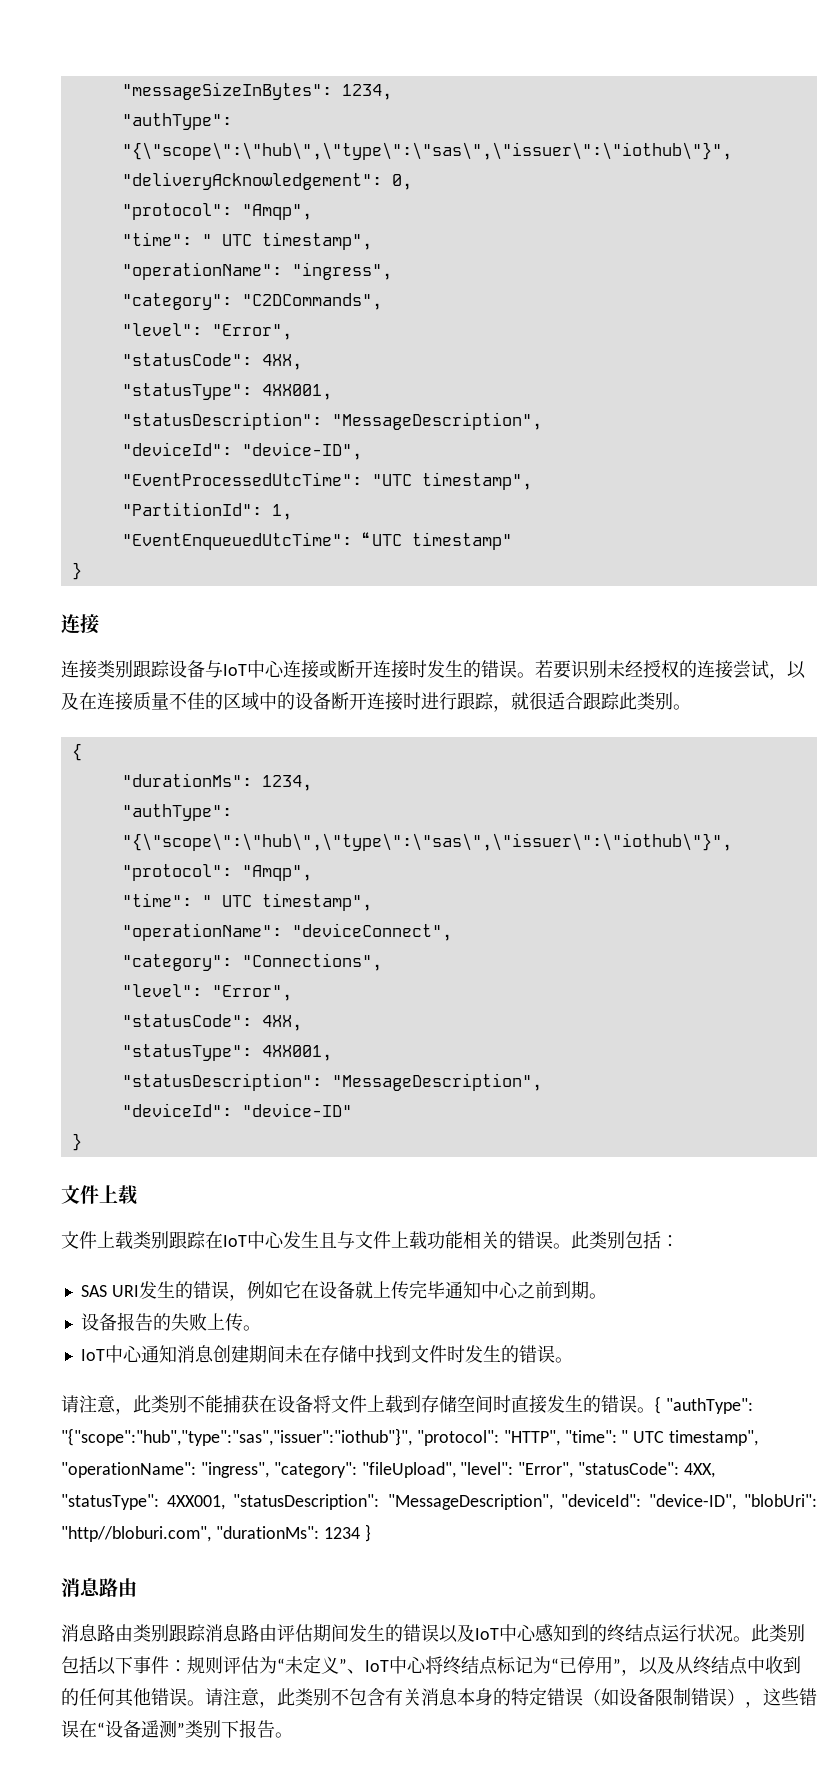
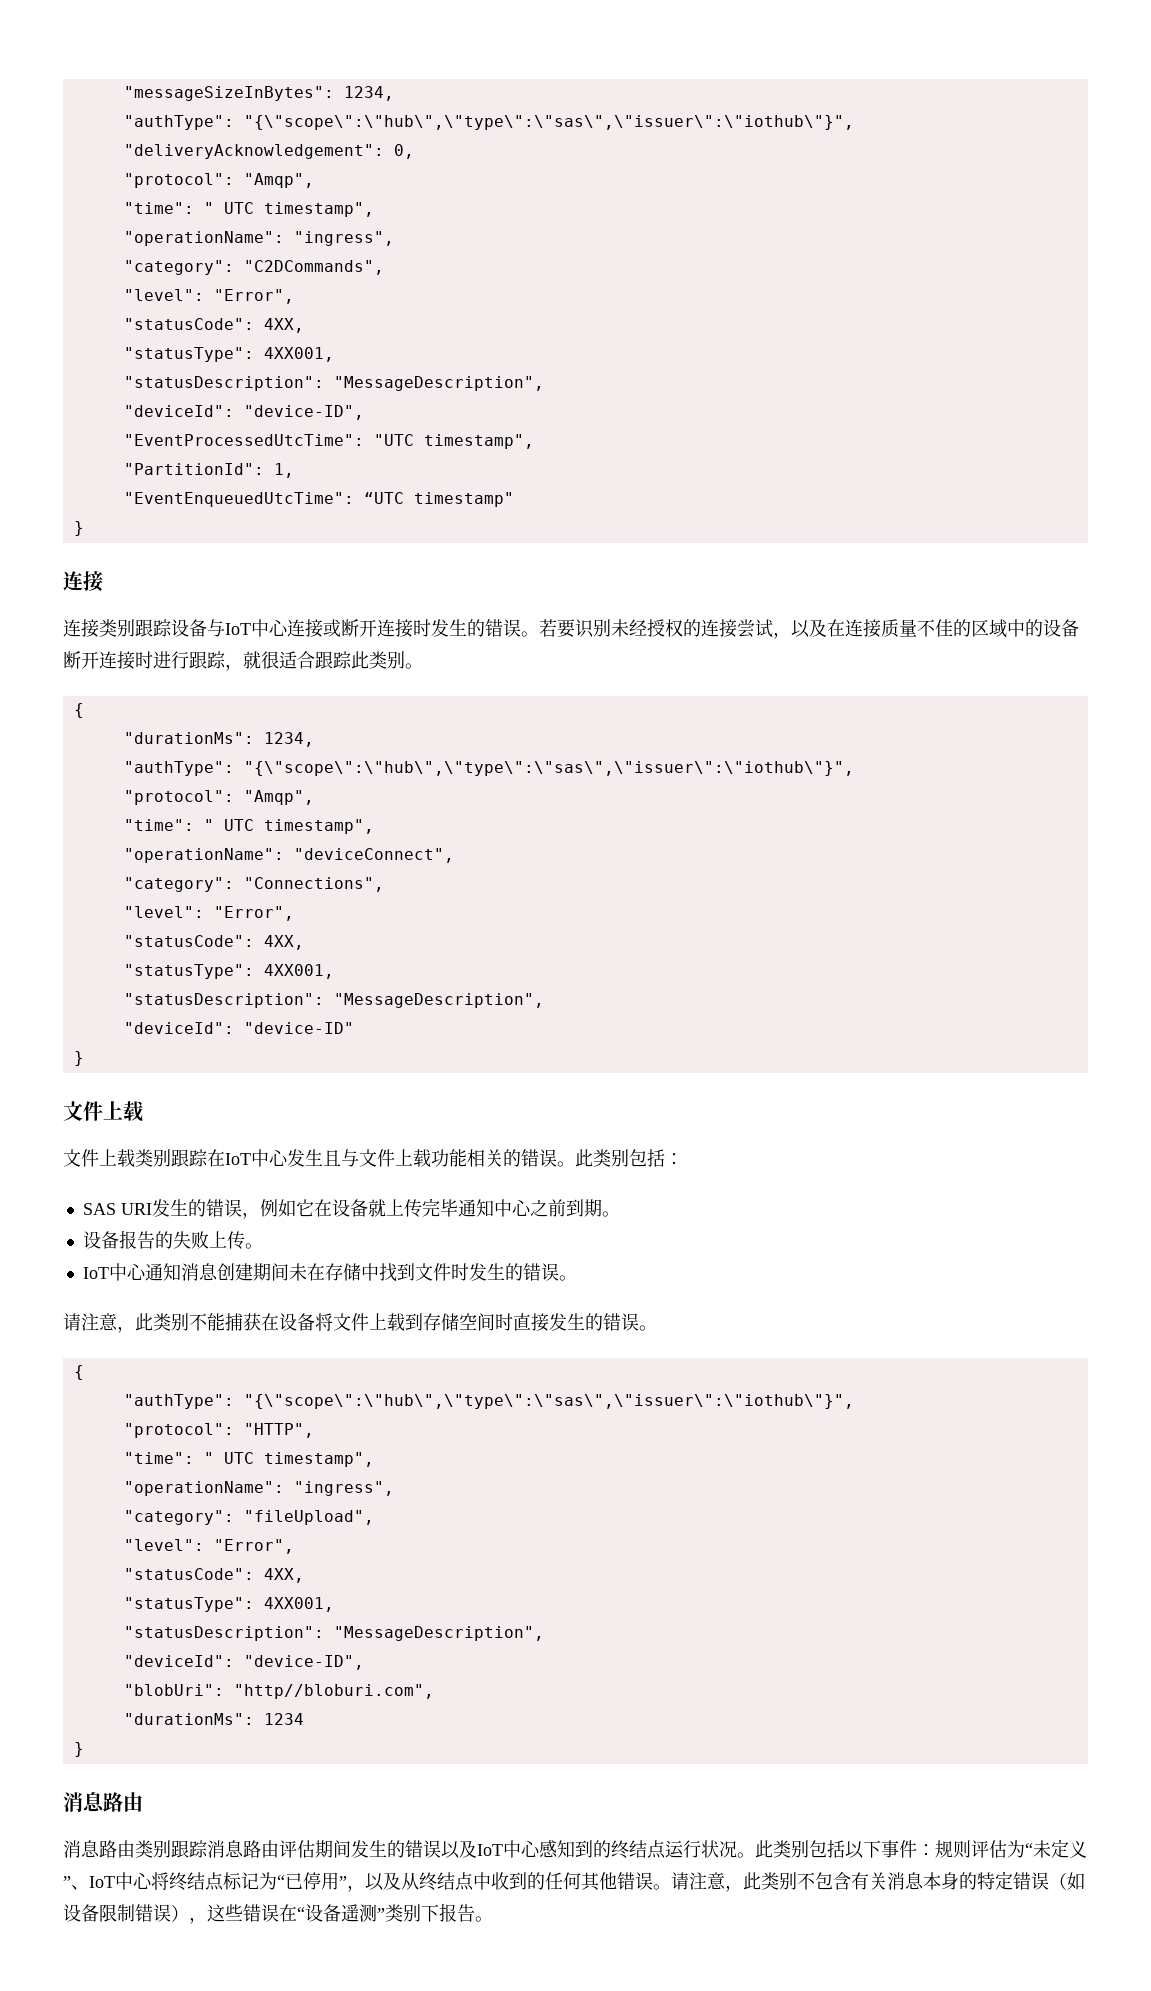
[655,1396,753,1414] [61,1428,412,1446] { "authType": "{"scope":"hub","type":"sas","issuer":"iothub"}", -> [73,1365,84,1380] [123,1394,854,1409] // { // "authType": "{\"scope\":\"hub\",\"type\":\"sas\",\"issuer\":\"iothub\"}", //
[564,1430,759,1446] [61,1462,269,1478] "time": " UTC timestamp", "operationName": "ingress", -> [123,1452,374,1467] [123,1481,394,1496] // "time": " UTC timestamp", // "operationName": "ingress", //
[460,1462,716,1478] [61,1494,736,1510] "level": "Error", "statusCode": 4XX, "statusType": 4XX001, "statusDescription": "MessageDescription", "deviceId": "device-ID", -> [123,1539,294,1554] [123,1568,304,1583] [123,1597,334,1612] [123,1626,544,1641] [123,1655,364,1670] // "level": "Error", // "statusCode": 4XX, // "statusType": 4XX001, // "statusDescription": "MessageDescription", // "deviceId": "device-ID", //
(211, 1534) none -> (434, 1691) //
(360, 1533) none -> (304, 1719) //

